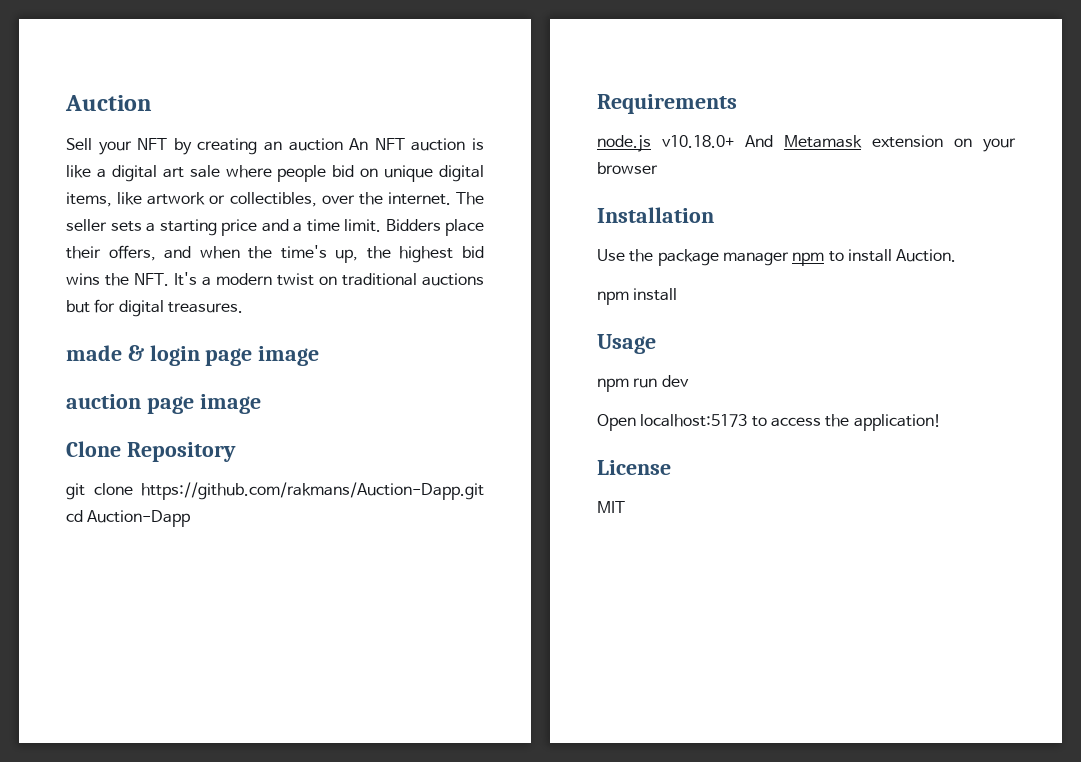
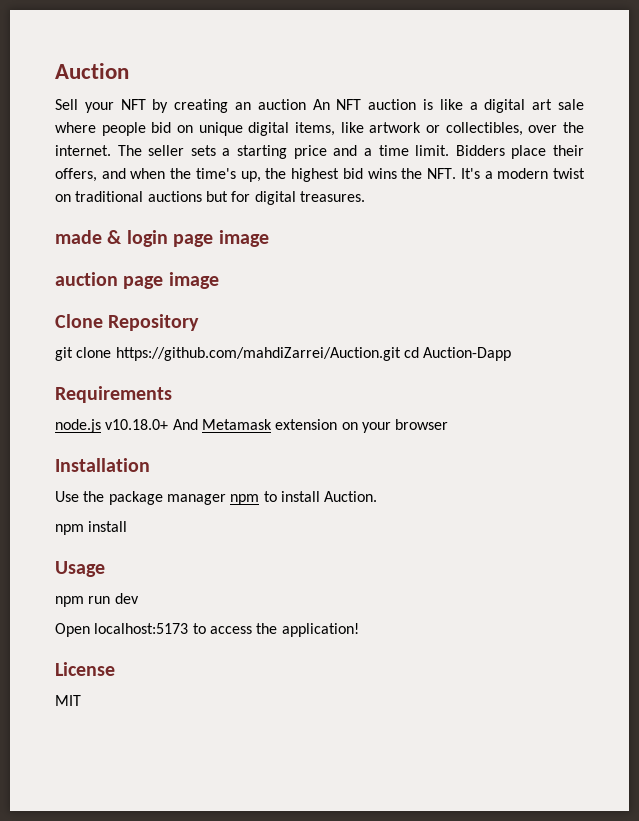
[141,482,484,500] https://github.com/rakmans/Auction-Dapp.git -> [115,347,401,361] https://github.com/mahdiZarrei/Auction.git

